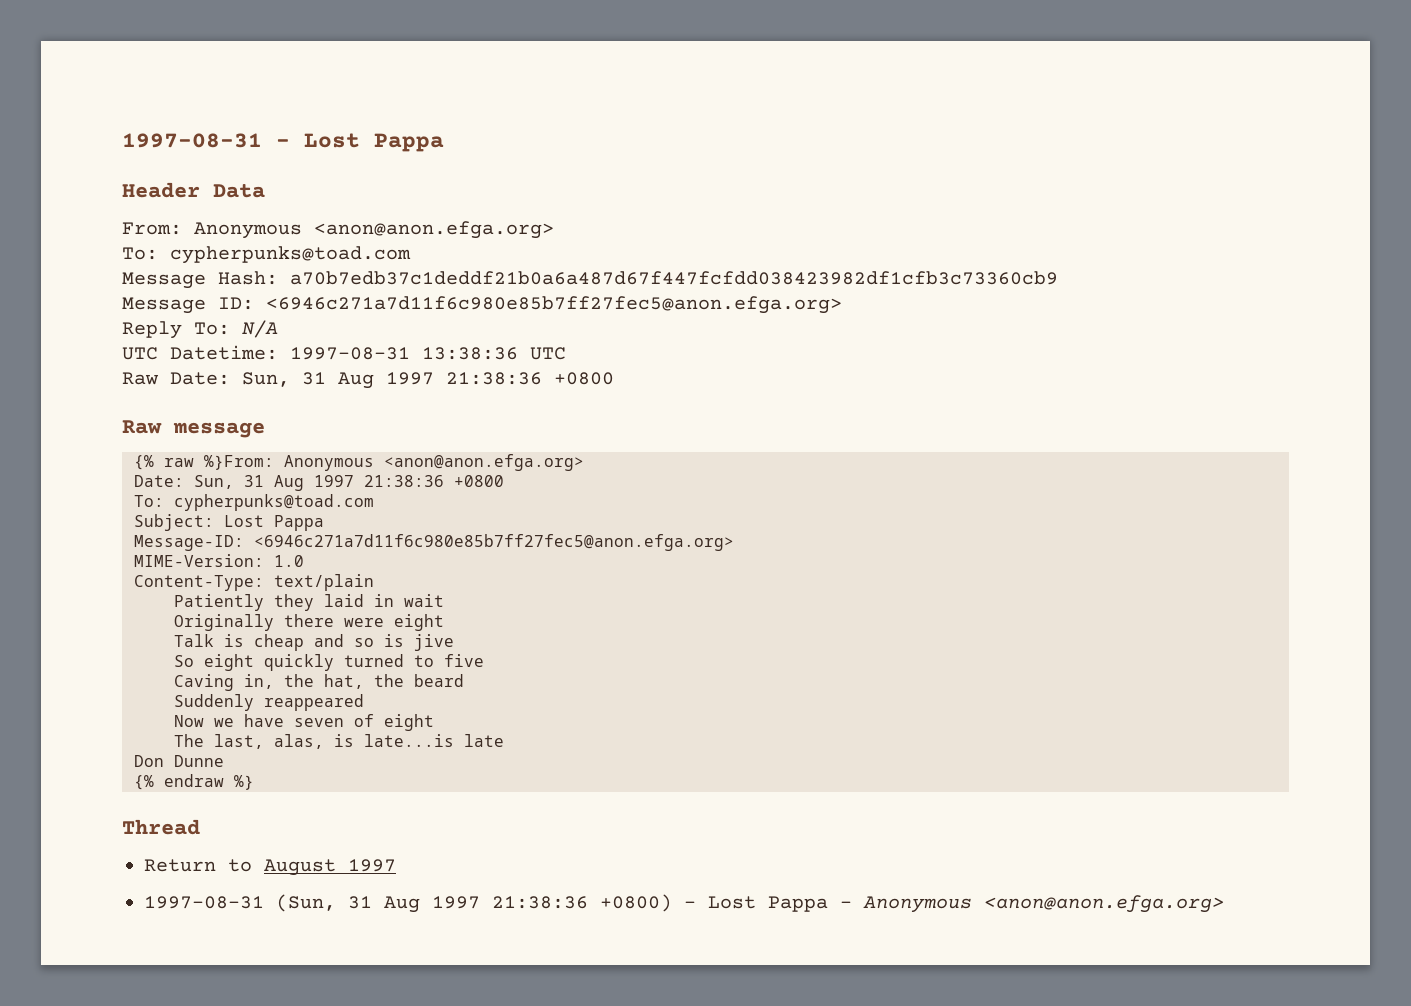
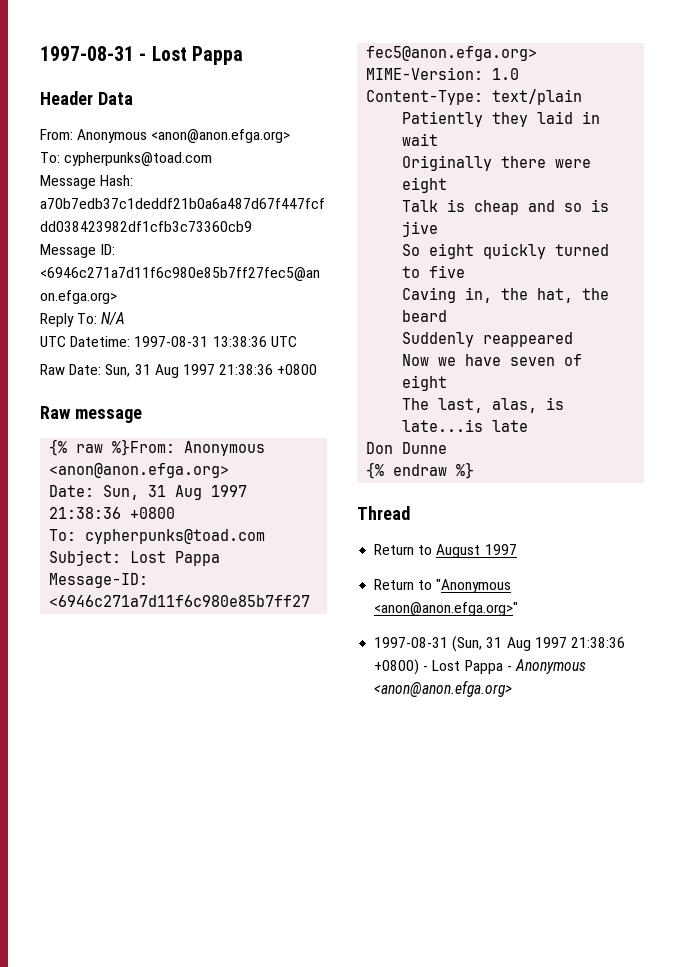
(396, 865) none -> [374,579,512,593] [374,602,519,616] // Return to "Anonymous <anon@anon.efga.org>"

